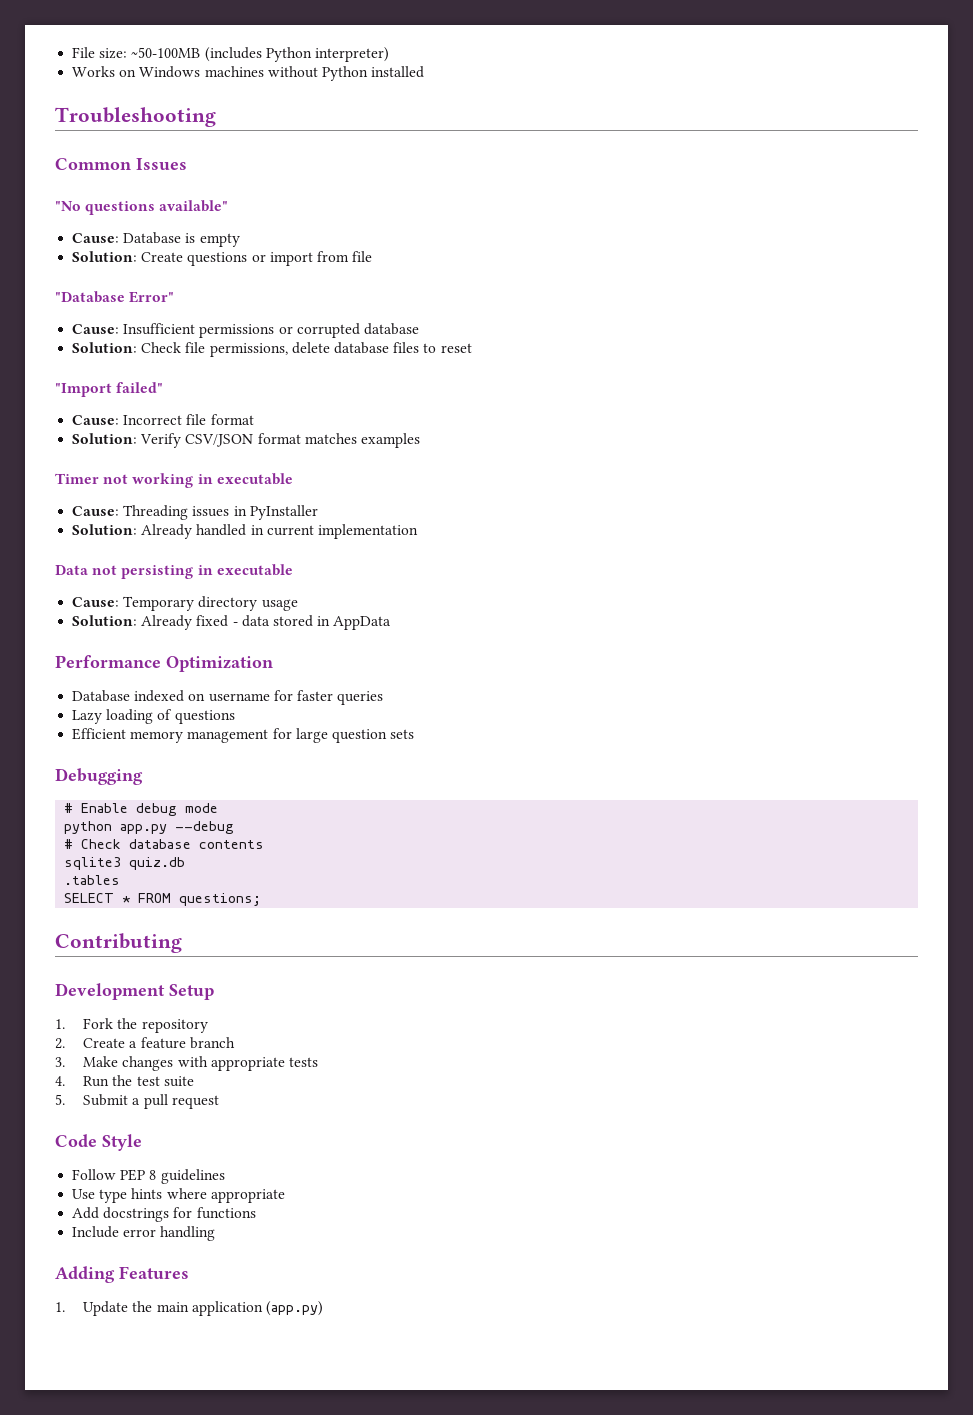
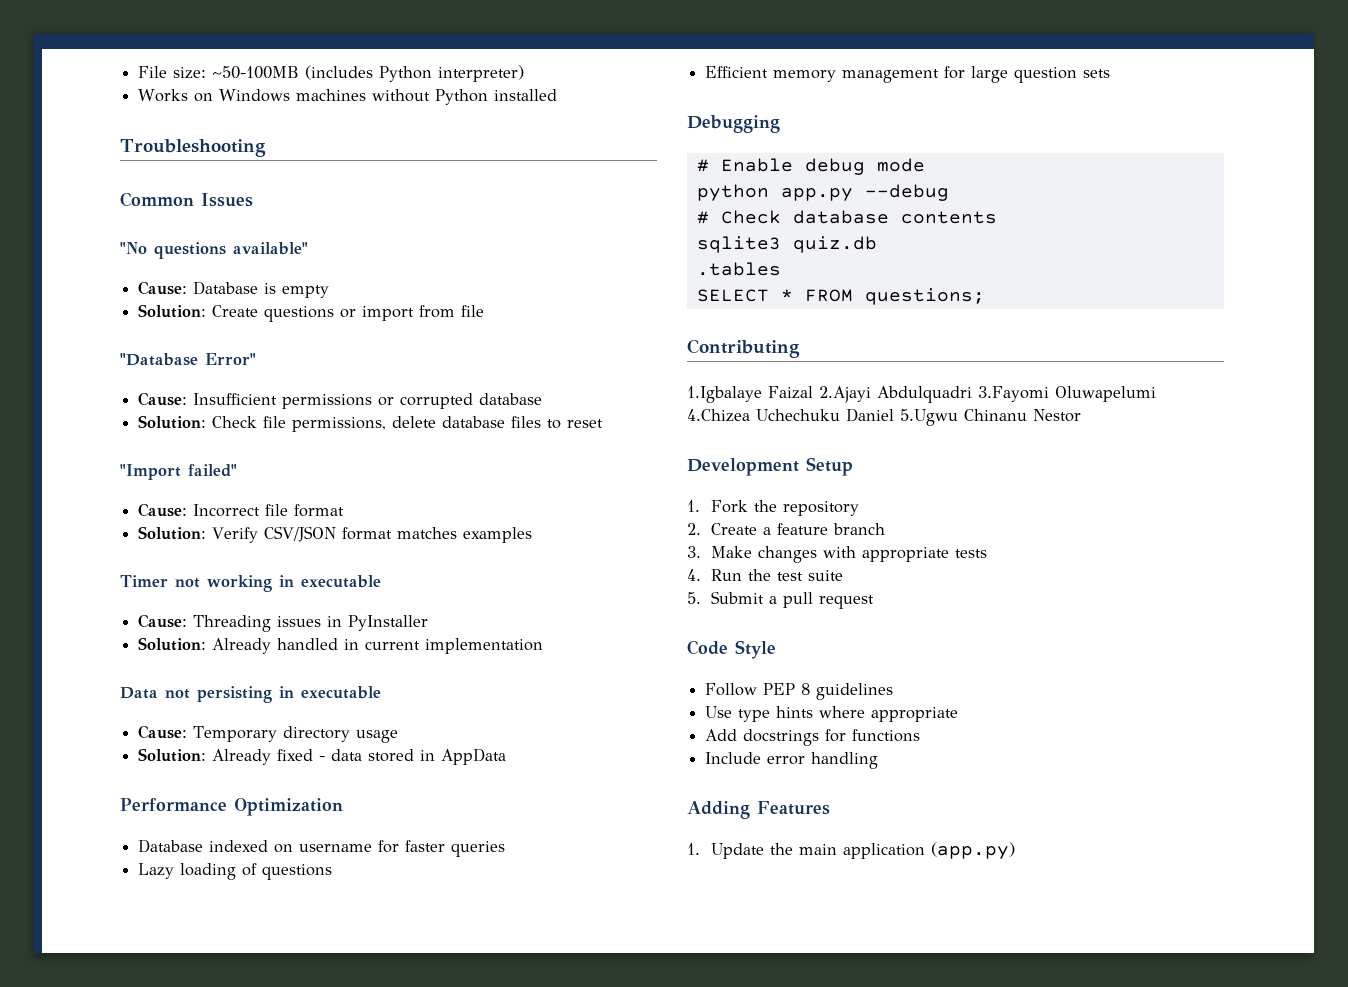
(182, 943) none -> [687,386,1156,403] [687,408,1081,426] // 1.Igbalaye Faizal 2.Ajayi Abdulquadri 3.Fayomi Oluwapelumi 4.Chizea Uchechuku Daniel 5.Ugwu Chinanu Nestor

